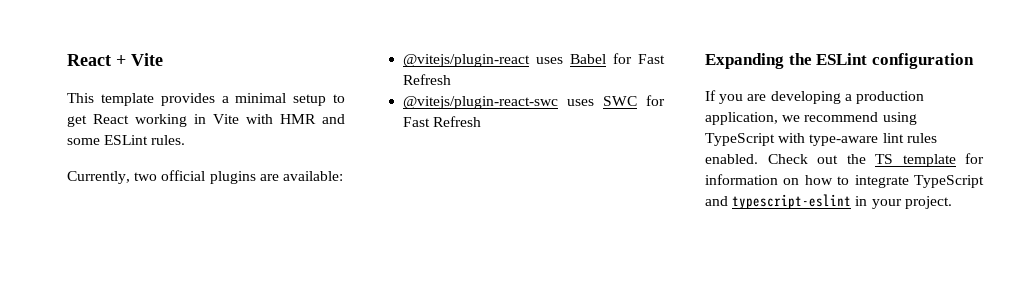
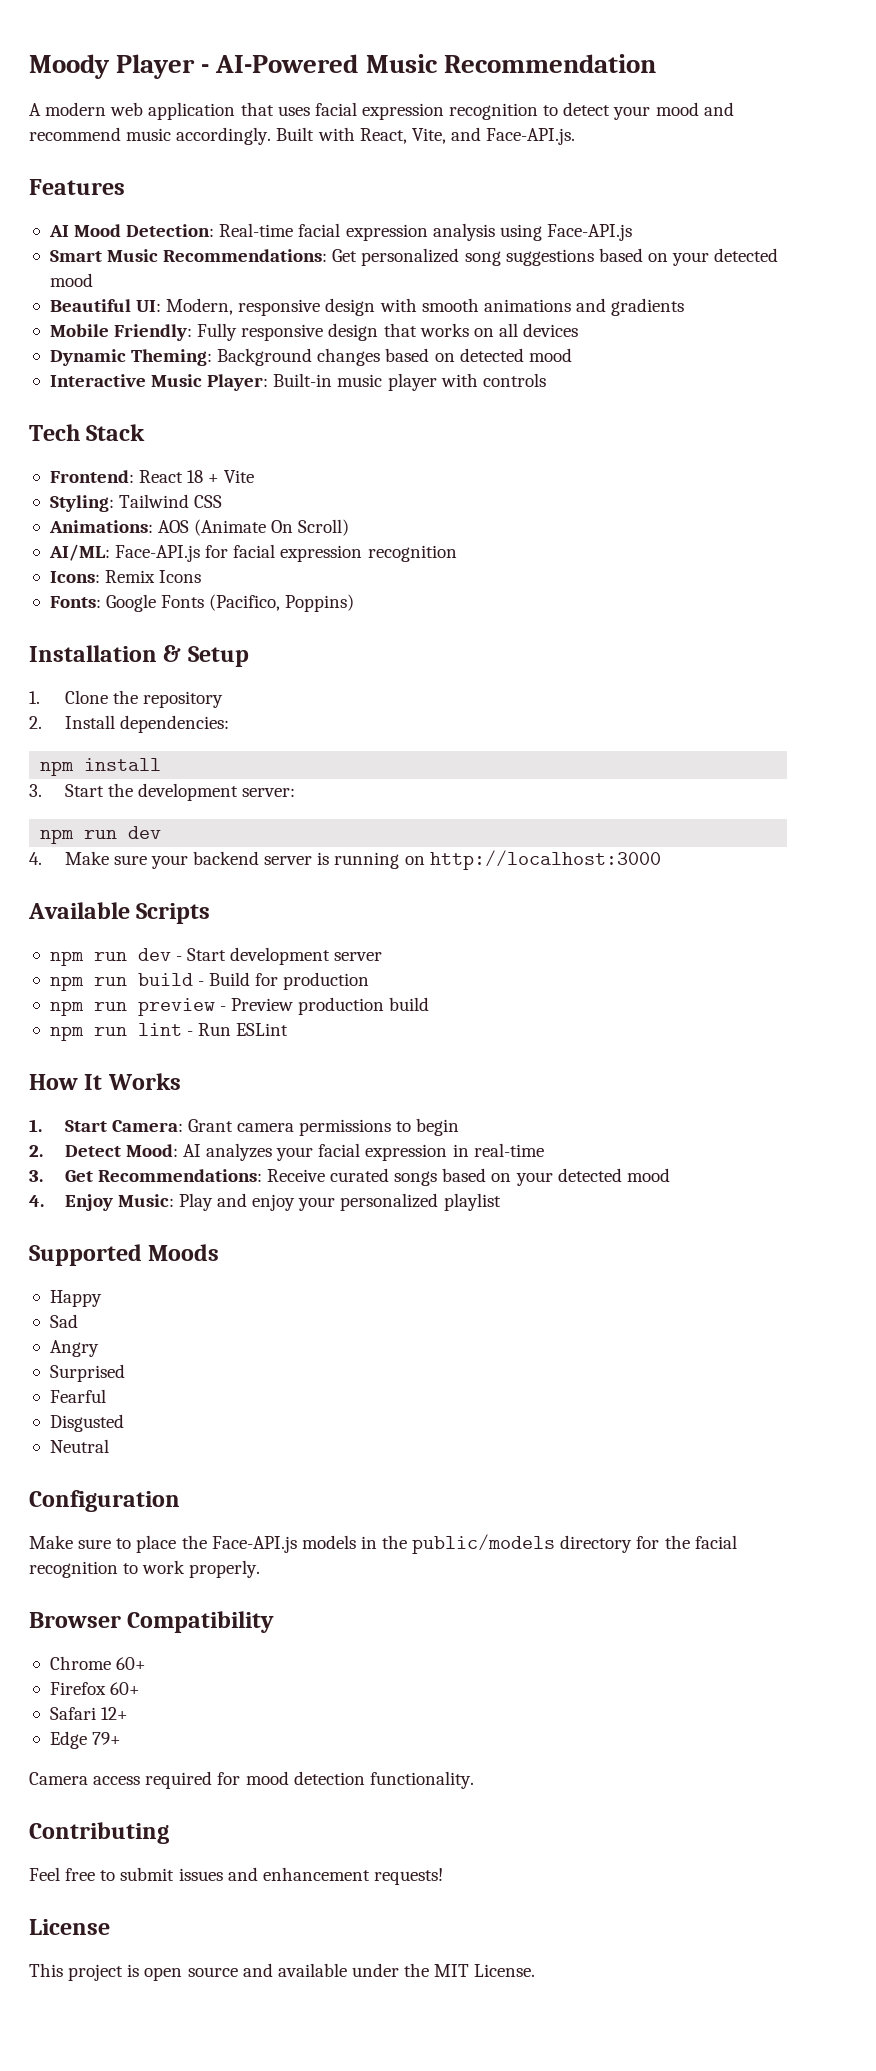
[67,53,163,66] [67,93,345,106] [67,114,345,127] [67,135,186,145] [67,170,343,184] [403,53,665,67] [403,74,452,85] [403,95,665,109] [403,116,482,127] [705,53,974,69] [705,90,924,104] [705,112,917,125] [705,133,937,146] [705,153,984,167] [705,174,984,188] [705,194,952,209] React + Vite // This template provides a minimal setup to get React working in Vite with HMR and some ESLint rules. // Currently, two official plugins are available: // @vitejs/plugin-react uses Babel for Fast Refresh // @vitejs/plugin-react-swc uses SWC for Fast Refresh // Expanding the ESLint configuration // If you are developing a production application, we recommend using TypeScript with type-aware lint rules enabled. Check out the TS template for information on how to integrate TypeScript and typescript-eslint in your project. -> [29,54,656,79] [29,102,734,120] [29,127,576,145] [29,179,125,195] [48,223,632,241] [49,248,779,266] [49,273,93,287] [49,298,685,316] [49,323,579,341] [49,348,572,366] [49,373,546,391] [29,424,146,441] [49,470,255,483] [49,494,223,512] [48,519,350,536] [48,544,457,562] [49,570,202,583] [49,594,355,612] [29,645,249,667] [29,690,223,708] [29,715,229,733] [40,758,162,776] [29,783,296,801] [40,826,162,844] [29,850,661,870] [28,902,211,924] [49,947,383,966] [49,972,370,991] [49,997,430,1016] [49,1023,289,1041] [29,1073,181,1090] [29,1118,460,1136] [29,1143,544,1161] [29,1168,670,1186] [29,1193,501,1211] [29,1244,220,1266] [49,1290,102,1307] [49,1314,78,1328] [49,1340,99,1357] [49,1364,125,1382] [49,1389,106,1403] [49,1414,124,1432] [49,1439,109,1453] [29,1490,180,1512] [29,1534,737,1554] [29,1560,261,1578] [29,1611,275,1633] [49,1656,147,1670] [49,1682,141,1695] [49,1707,129,1720] [49,1731,122,1749] [29,1771,474,1789] [29,1822,169,1844] [29,1867,443,1885] [29,1919,110,1935] [29,1963,536,1981] Moody Player - AI-Powered Music Recommendation // A modern web application that uses facial expression recognition to detect your mood and recommend music accordingly. Built with React, Vite, and Face-API.js. // Features // AI Mood Detection: Real-time facial expression analysis using Face-API.js // Smart Music Recommendations: Get personalized song suggestions based on your detected mood // Beautiful UI: Modern, responsive design with smooth animations and gradients // Mobile Friendly: Fully responsive design that works on all devices // Dynamic Theming: Background changes based on detected mood // Interactive Music Player: Built-in music player with controls // Tech Stack // Frontend: React 18 + Vite // Styling: Tailwind CSS // Animations: AOS (Animate On Scroll) // AI/ML: Face-API.js for facial expression recognition // Icons: Remix Icons // Fonts: Google Fonts (Pacifico, Poppins) // Installation & Setup // 1. Clone the repository // 2. Install dependencies: // npm install // 3. Start the development server: // npm run dev // 4. Make sure your backend server is running on http://localhost:3000 // Available Scripts // npm run dev - Start development server // npm run build - Build for production // npm run preview - Preview production build // npm run lint - Run ESLint // How It Works // 1. Start Camera: Grant camera permissions to begin // 2. Detect Mood: AI analyzes your facial expression in real-time // 3. Get Recommendations: Receive curated songs based on your detected mood // 4. Enjoy Music: Play and enjoy your personalized playlist // Supported Moods // Happy // Sad // Angry // Surprised // Fearful // Disgusted // Neutral // Configuration // Make sure to place the Face-API.js models in the public/models directory for the facial recognition to work properly. // Browser Compatibility // Chrome 60+ // Firefox 60+ // Safari 12+ // Edge 79+ // Camera access required for mood detection functionality. // Contributing // Feel free to submit issues and enhancement requests! // License // This project is open source and available under the MIT License.

